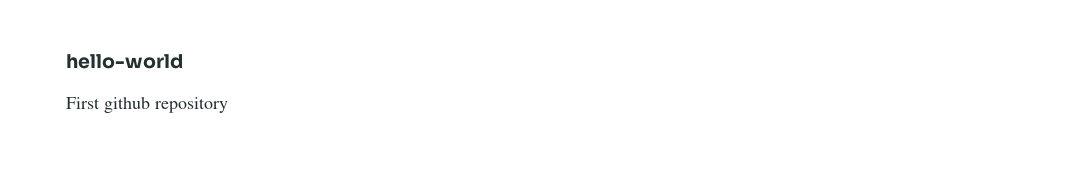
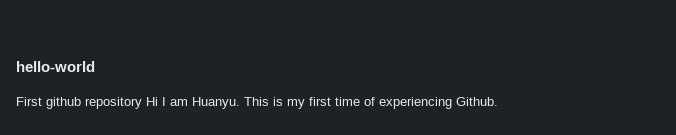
(228, 105) none -> [146,97,498,109] Hi I am Huanyu. This is my first time of experiencing Github.

